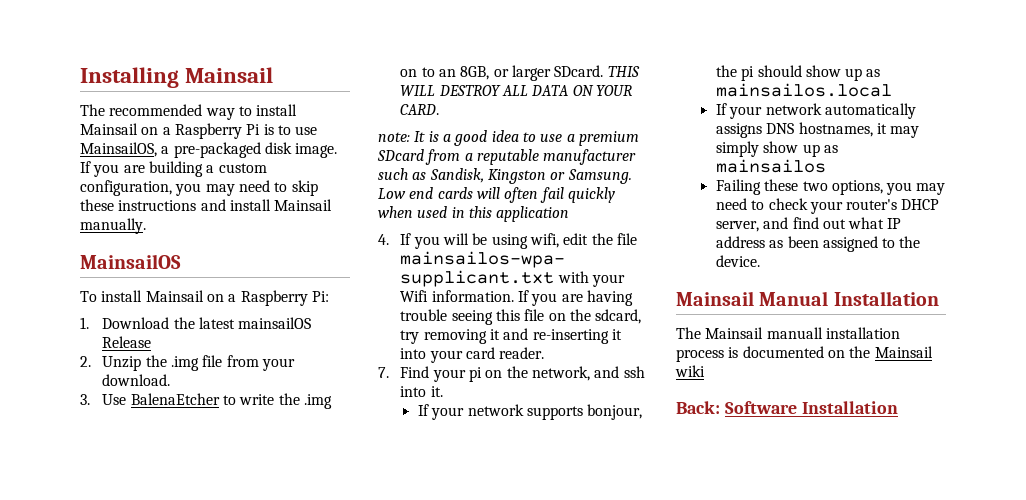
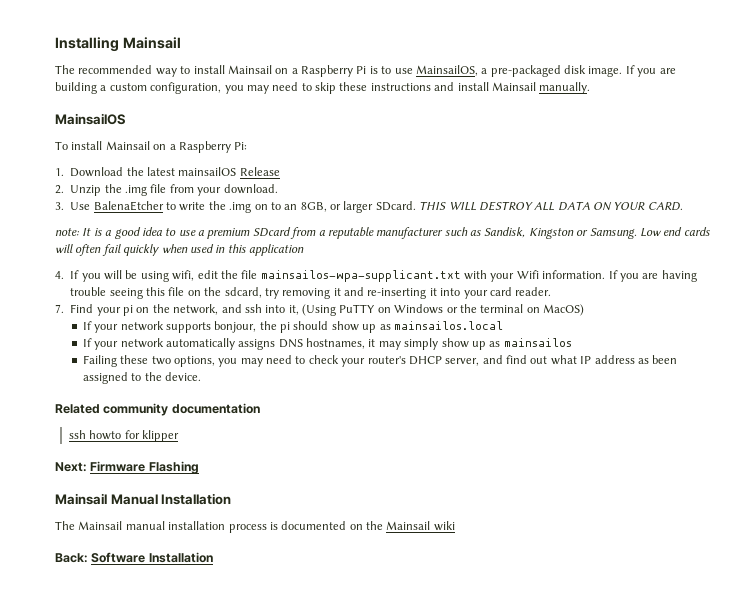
[430,386,443,397] it. -> [288,304,584,316] it, (Using PuTTY on Windows or the terminal on MacOS)
(760, 261) none -> [55,403,260,416] [69,430,180,442] [55,461,199,474] // Related community documentation // ssh howto for klipper // Next: Firmware Flashing
[766,327,823,339] manuall -> [125,521,165,530] manual

